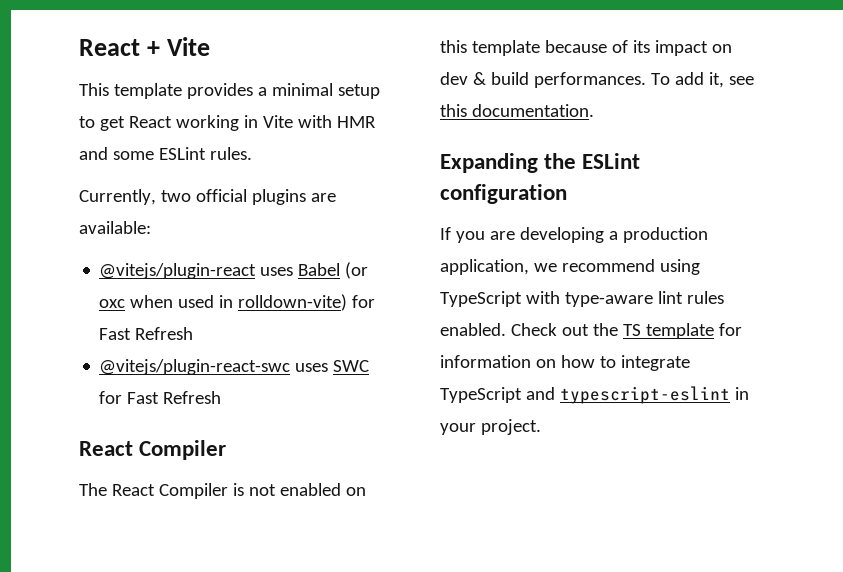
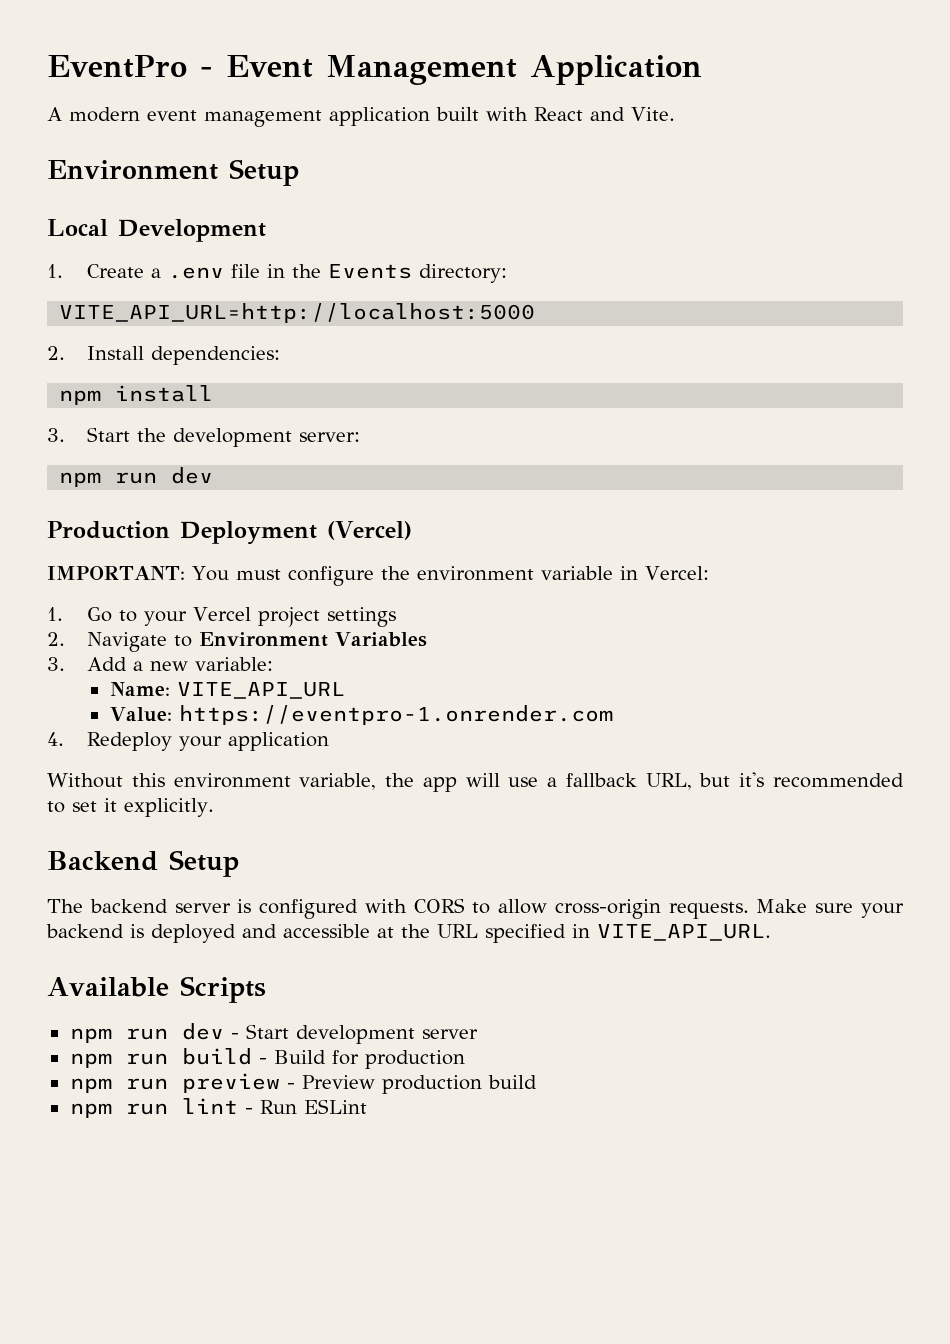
[79,37,211,56] [79,83,380,99] [79,115,376,131] [79,147,252,160] [79,189,336,205] [79,221,151,234] [99,262,369,279] [99,294,376,311] [99,327,194,340] [99,359,370,375] [99,391,222,404] [79,440,227,460] [79,483,366,499] [440,40,732,56] [440,72,754,88] [440,104,594,117] [440,153,641,173] [440,184,567,204] [440,227,708,243] [440,259,700,275] [440,291,724,307] [440,323,742,339] [440,355,690,371] [440,386,749,404] [440,419,541,435] React + Vite // This template provides a minimal setup to get React working in Vite with HMR and some ESLint rules. // Currently, two official plugins are available: // @vitejs/plugin-react uses Babel (or oxc when used in rolldown-vite) for Fast Refresh // @vitejs/plugin-react-swc uses SWC for Fast Refresh // React Compiler // The React Compiler is not enabled on this template because of its impact on dev & build performances. To add it, see this documentation. // Expanding the ESLint configuration // If you are developing a production application, we recommend using TypeScript with type-aware lint rules enabled. Check out the TS template for information on how to integrate TypeScript and typescript-eslint in your project. -> [47,55,702,85] [47,107,675,127] [47,159,299,186] [47,219,266,242] [47,264,508,283] [59,303,536,323] [47,346,281,365] [59,385,214,405] [47,427,361,447] [59,467,214,487] [47,521,412,545] [47,566,709,586] [47,607,397,627] [47,632,428,652] [47,657,274,671] [109,682,345,699] [109,705,613,725] [47,732,330,751] [47,772,904,792] [47,798,214,817] [47,850,239,877] [47,898,904,919] [46,924,771,943] [47,976,266,1003] [69,1023,478,1044] [69,1048,465,1069] [69,1073,537,1094] [69,1098,367,1118] EventPro - Event Management Application // A modern event management application built with React and Vite. // Environment Setup // Local Development // 1. Create a .env file in the Events directory: // VITE_API_URL=http://localhost:5000 // 2. Install dependencies: // npm install // 3. Start the development server: // npm run dev // Production Deployment (Vercel) // IMPORTANT: You must configure the environment variable in Vercel: // 1. Go to your Vercel project settings // 2. Navigate to Environment Variables // 3. Add a new variable: // Name: VITE_API_URL // Value: https://eventpro-1.onrender.com // 4. Redeploy your application // Without this environment variable, the app will use a fallback URL, but it's recommended to set it explicitly. // Backend Setup // The backend server is configured with CORS to allow cross-origin requests. Make sure your backend is deployed and accessible at the URL specified in VITE_API_URL. // Available Scripts // npm run dev - Start development server // npm run build - Build for production // npm run preview - Preview production build // npm run lint - Run ESLint

